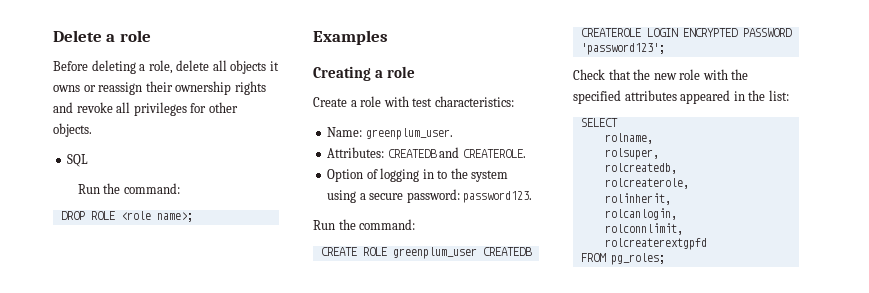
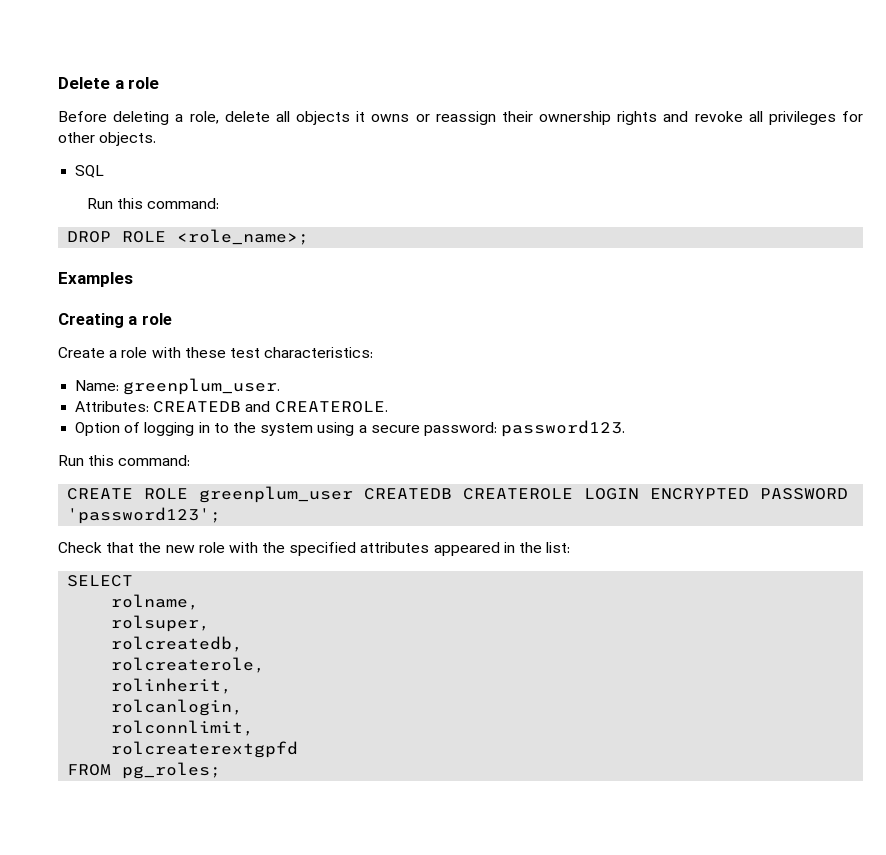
[103,183,121,194] the -> [116,198,143,209] this
[120,211,193,222] <role name>; -> [177,229,310,245] <role_name>;
(409, 101) none -> [184,347,226,358] these
[338,219,356,230] the -> [88,455,115,466] this

